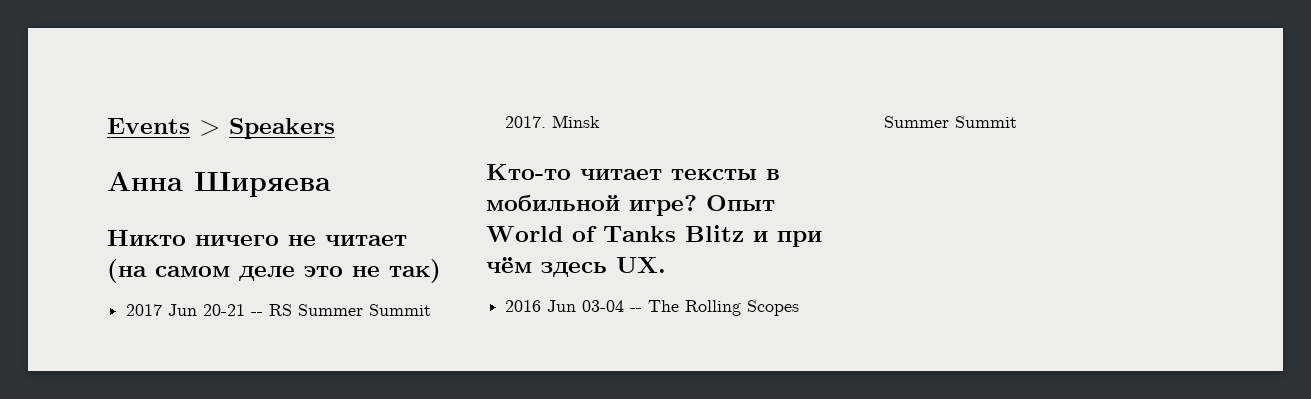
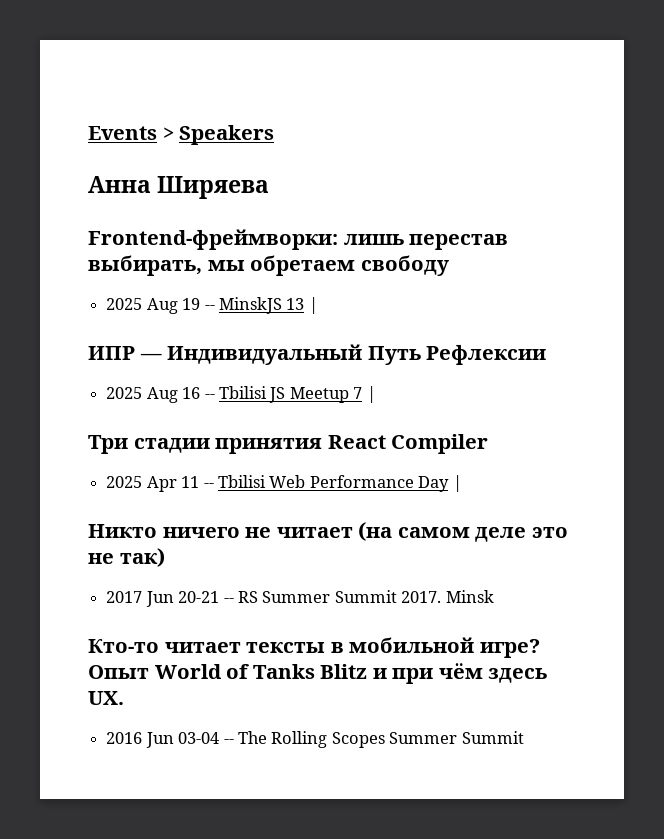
(331, 184) none -> [88,229,509,250] [88,255,449,276] [106,297,318,314] [88,344,547,365] [106,386,376,403] [88,434,489,454] [106,475,462,492] // Frontend-фреймворки: лишь перестав выбирать, мы обретаем свободу // 2025 Aug 19 -- MinskJS 13 | // ИПР — Индивидуальный Путь Рефлексии // 2025 Aug 16 -- Tbilisi JS Meetup 7 | // Три стадии принятия React Compiler // 2025 Apr 11 -- Tbilisi Web Performance Day |

